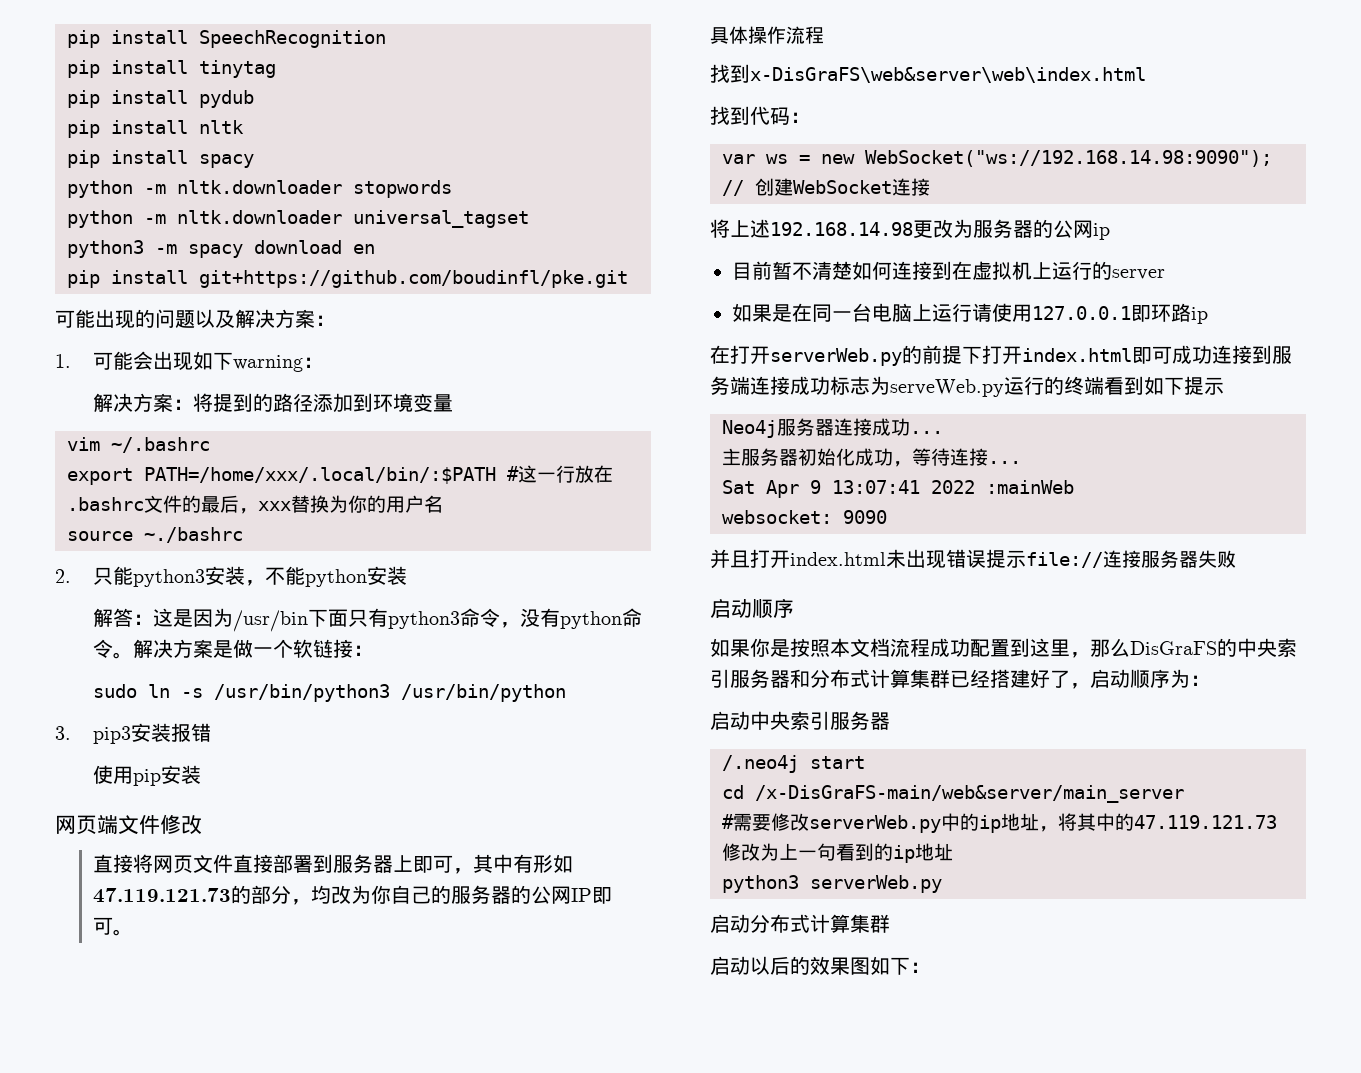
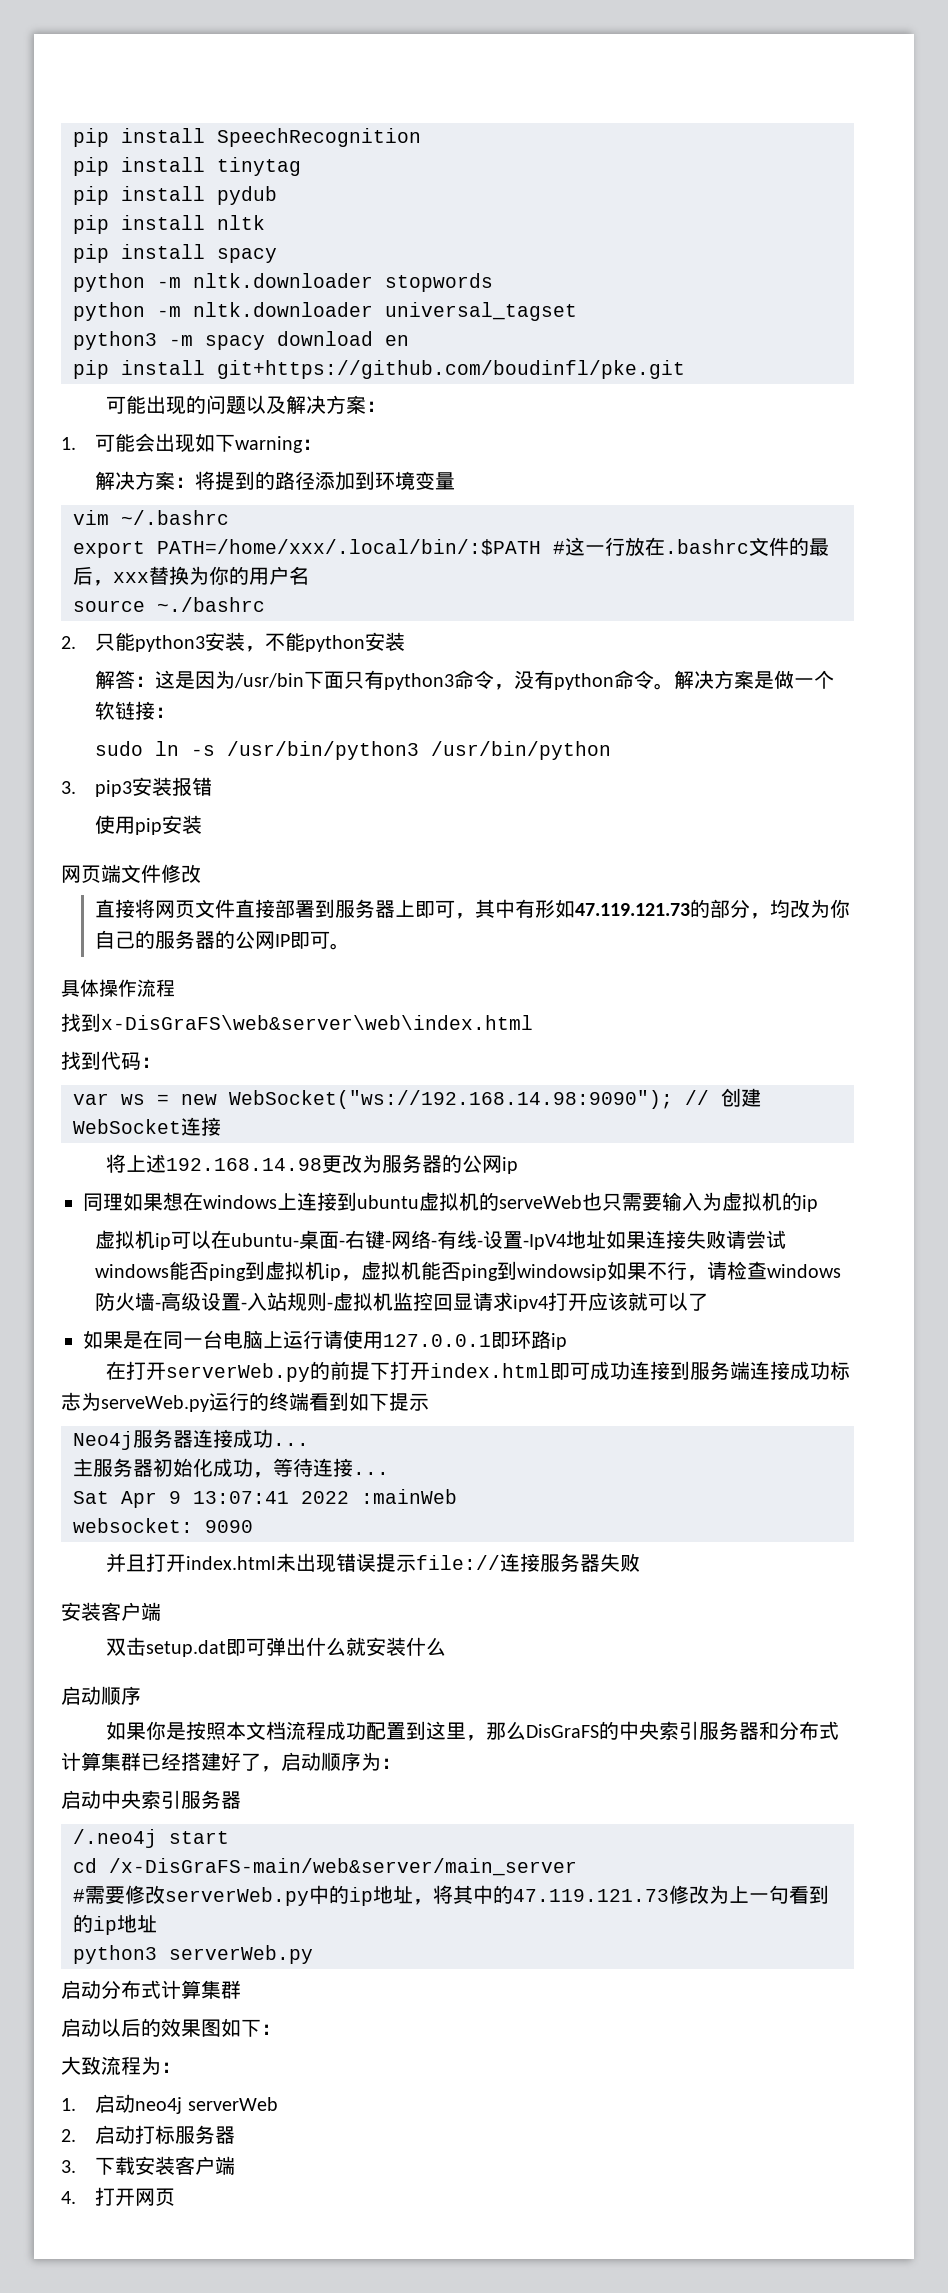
[732,261,1165,280] 目前暂不清楚如何连接到在虚拟机上运行的server -> [83,1192,818,1212] [95,1230,787,1250] [95,1261,842,1281] [95,1292,709,1312] 同理如果想在windows上连接到ubuntu虚拟机的serveWeb也只需要输入为虚拟机的ip // 虚拟机ip可以在ubuntu-桌面-右键-网络-有线-设置-IpV4地址如果连接失败请尝试windows能否ping到虚拟机ip，虚拟机能否ping到windowsip如果不行，请检查windows防火墙-高级设置-入站规则-虚拟机监控回显请求ipv4打开应该就可以了
(1236, 559) none -> [61,1602,161,1621] [105,1637,446,1657] // 安装客户端 // 双击setup.dat即可弹出什么就安装什么
(930, 967) none -> [61,2056,181,2075] [61,2094,278,2114] [61,2125,236,2144] [61,2156,236,2175] [61,2187,176,2206] // 大致流程为： // 1.启动neo4j serverWeb // 2.启动打标服务器 // 3.下载安装客户端 // 4.打开网页

